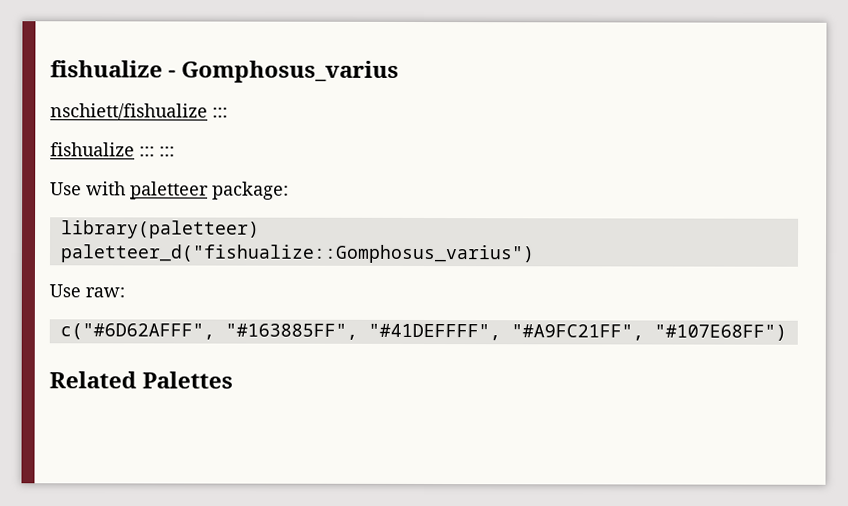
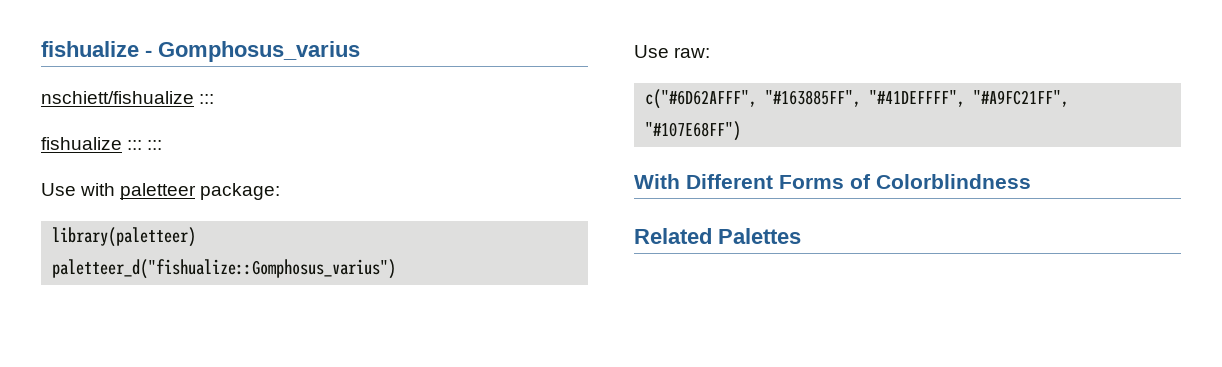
(787, 332) none -> [634,174,1031,189] // With Different Forms of Colorblindness

